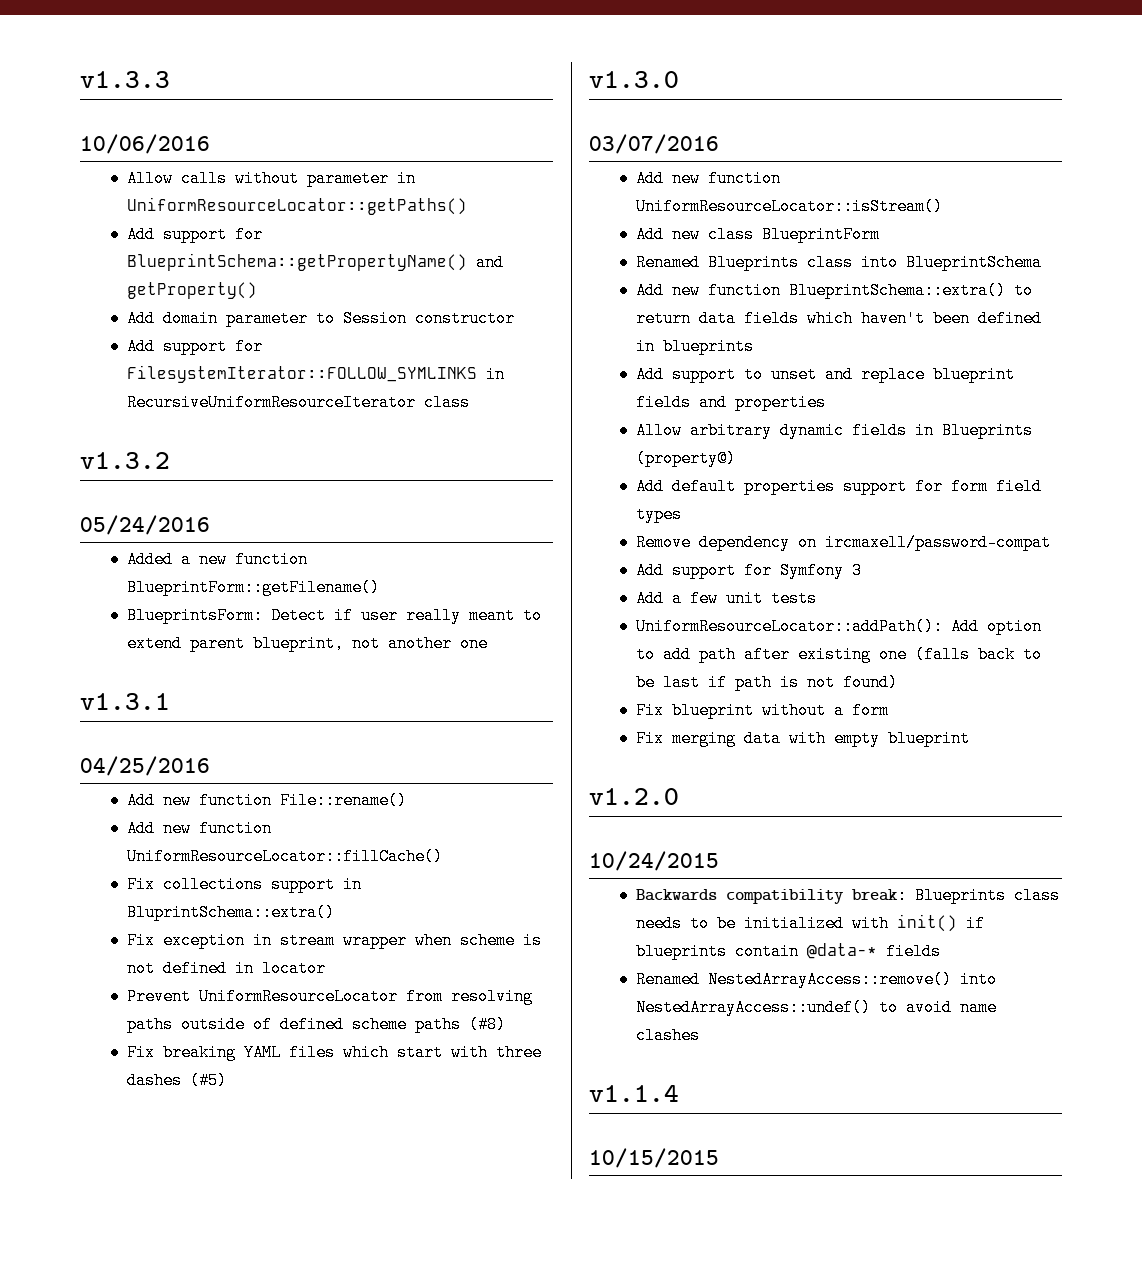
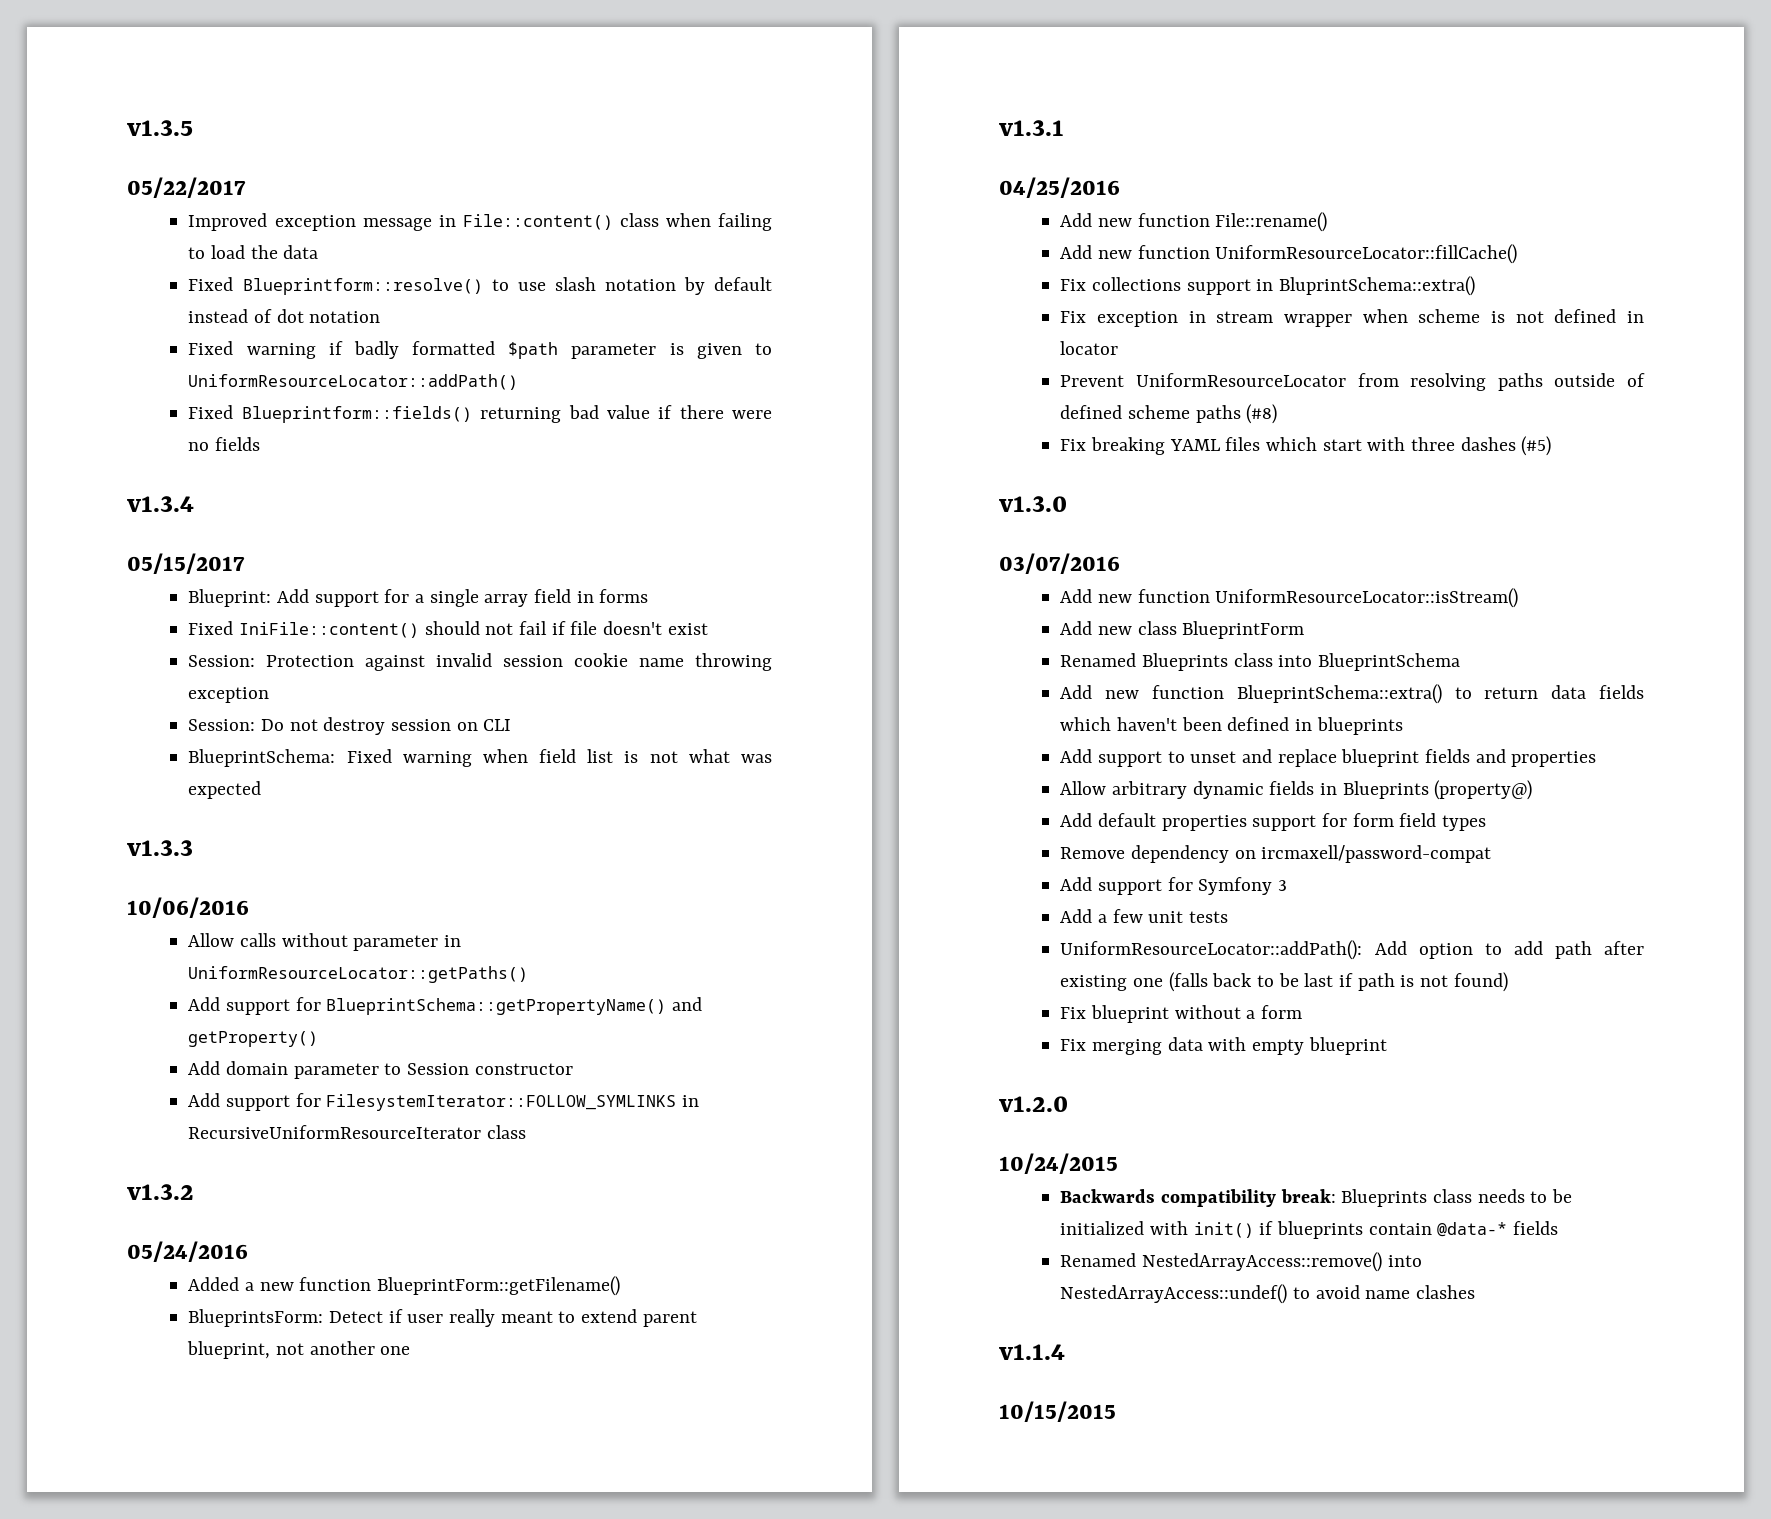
(80, 79) none -> [127,120,193,136] [127,177,246,198] [188,213,772,231] [188,245,319,259] [188,277,772,295] [188,309,381,323] [188,341,772,359] [188,374,519,390] [188,405,772,423] [188,437,261,451] [127,496,194,512] [127,553,245,574] [188,589,649,607] [188,621,708,638] [188,653,772,671] [188,687,270,703] [188,717,512,735] [188,749,772,767] [188,781,262,799] v1.3.5 // 05/22/2017 // Improved exception message in File::content() class when failing to load the data // Fixed Blueprintform::resolve() to use slash notation by default instead of dot notation // Fixed warning if badly formatted $path parameter is given to UniformResourceLocator::addPath() // Fixed Blueprintform::fields() returning bad value if there were no fields // v1.3.4 // 05/15/2017 // Blueprint: Add support for a single array field in forms // Fixed IniFile::content() should not fail if file doesn't exist // Session: Protection against invalid session cookie name throwing exception // Session: Do not destroy session on CLI // BlueprintSchema: Fixed warning when field list is not what was expected //

